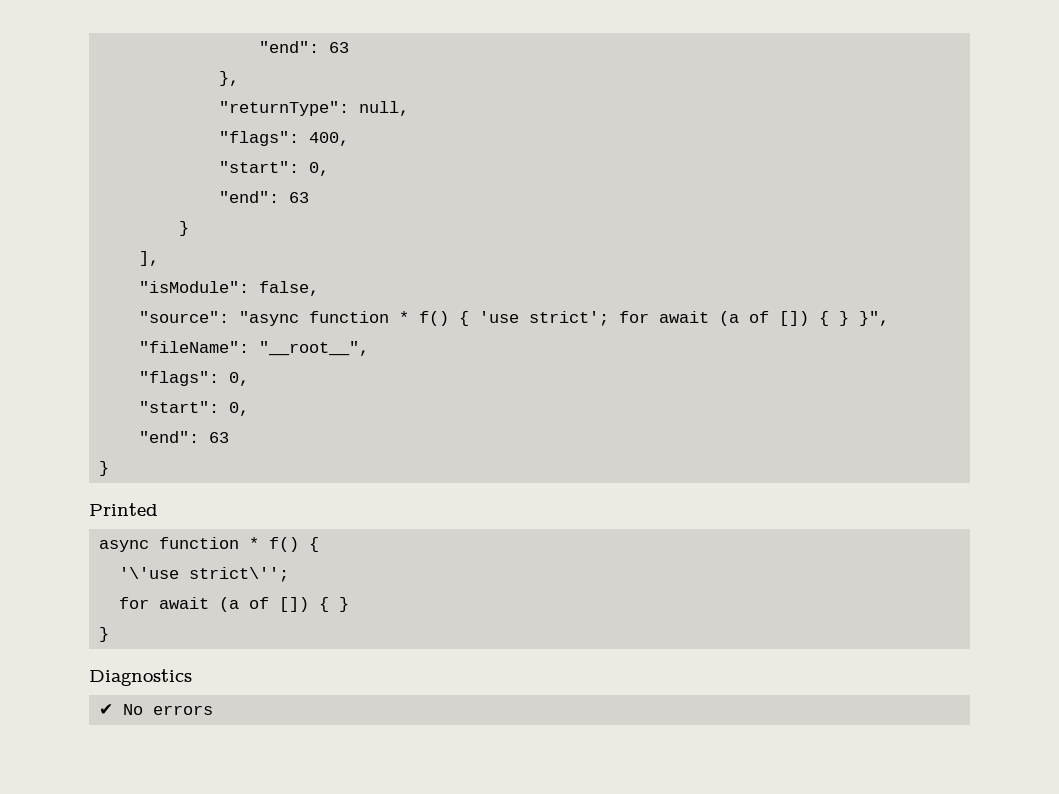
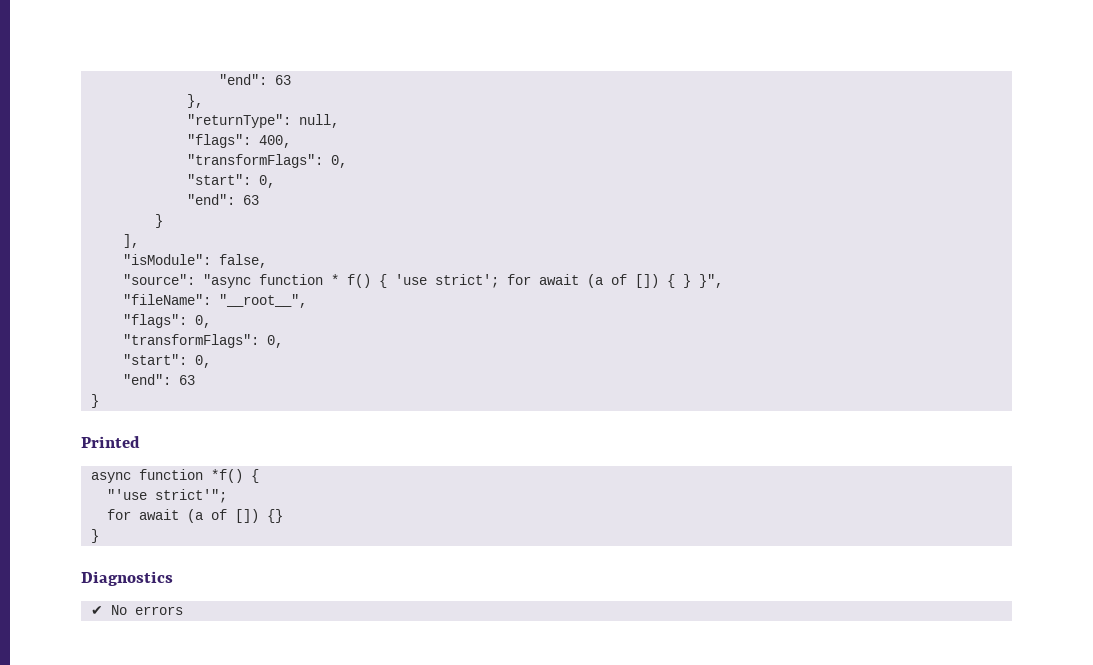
(349, 139) none -> [186,154,347,168] // "transformFlags": 0,
(249, 379) none -> [122,334,283,348] // "transformFlags": 0,
[248,537,299,552] * f() -> [210,469,243,483] *f()
[118,567,289,582] [118,597,349,612] '\'use strict\''; // for await (a of []) { } -> [106,489,227,503] [106,509,283,523] "'use strict'"; // for await (a of []) {}

